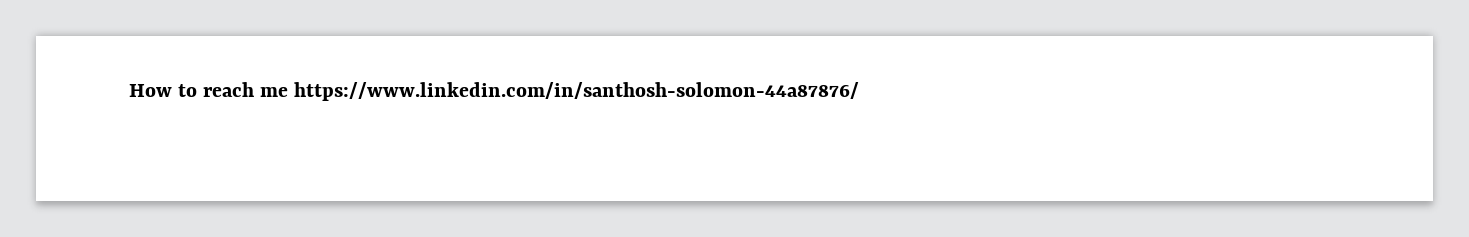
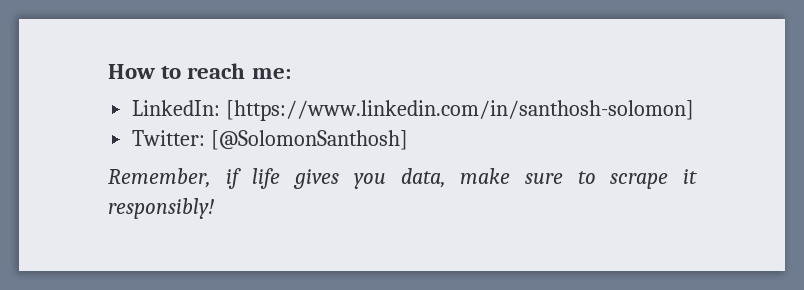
[260,82,860,101] me https://www.linkedin.com/in/santhosh-solomon-44a87876/ -> [251,68,291,79] [132,100,695,121] [132,130,409,150] [108,168,697,189] [108,198,214,219] me: // LinkedIn: [https://www.linkedin.com/in/santhosh-solomon] // Twitter: [@SolomonSanthosh] // Remember, if life gives you data, make sure to scrape it responsibly!

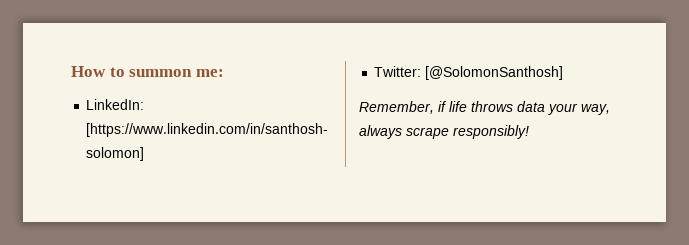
[187,63,246,79] reach -> [129,69,193,77] summon
[293,168,697,189] gives you data, make sure to scrape it -> [471,101,610,115] [359,125,449,139] throws data your way, always scrape

